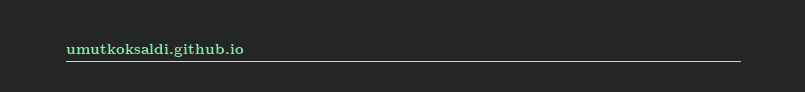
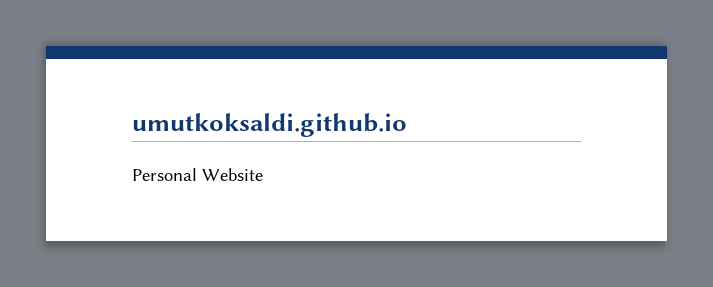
(244, 50) none -> [132,168,263,181] // Personal Website

